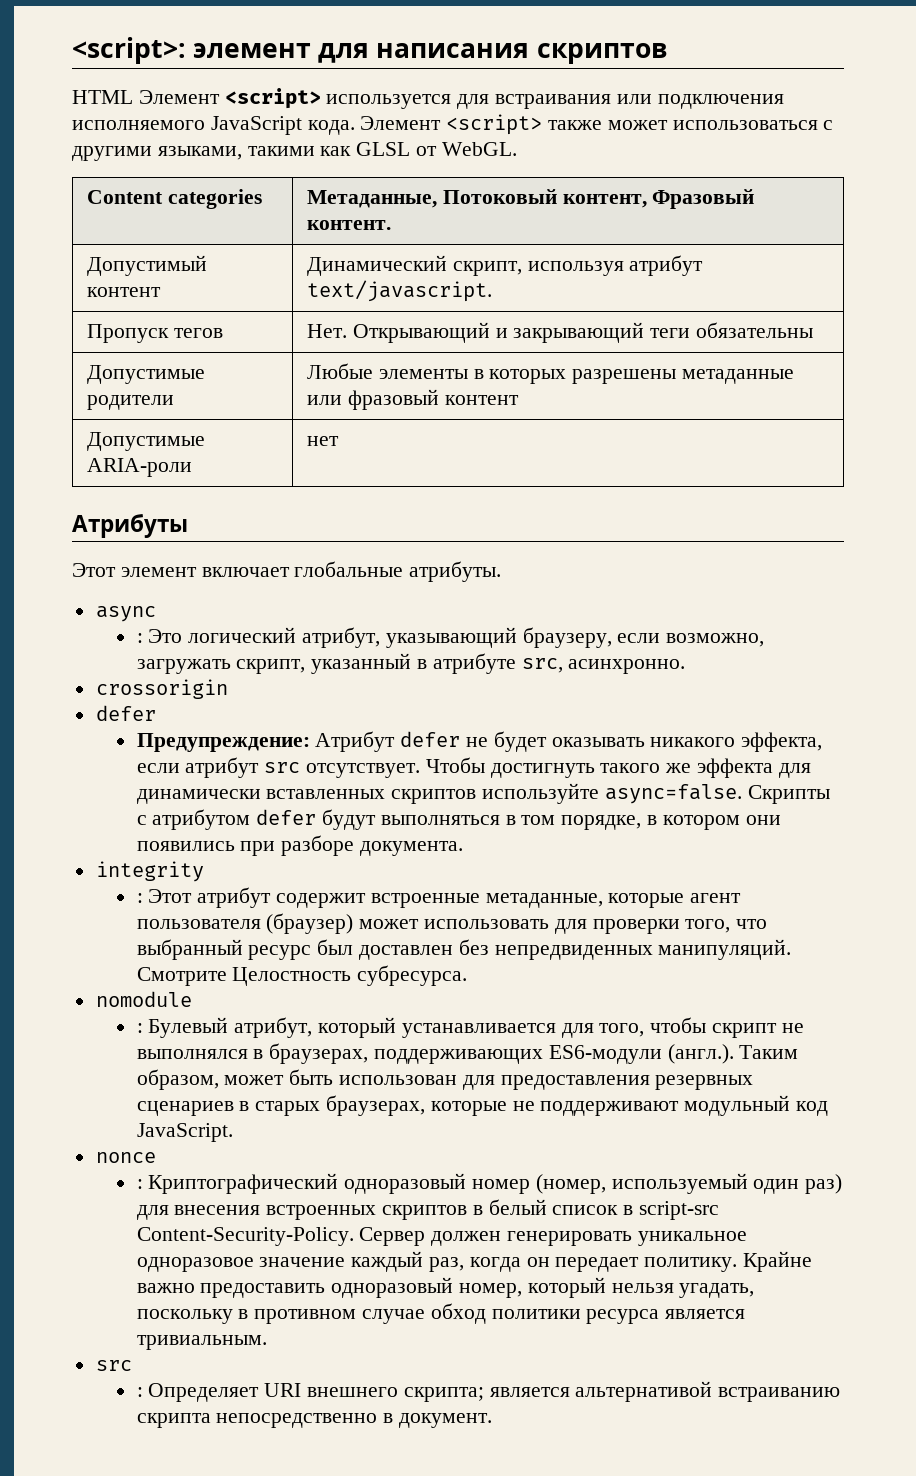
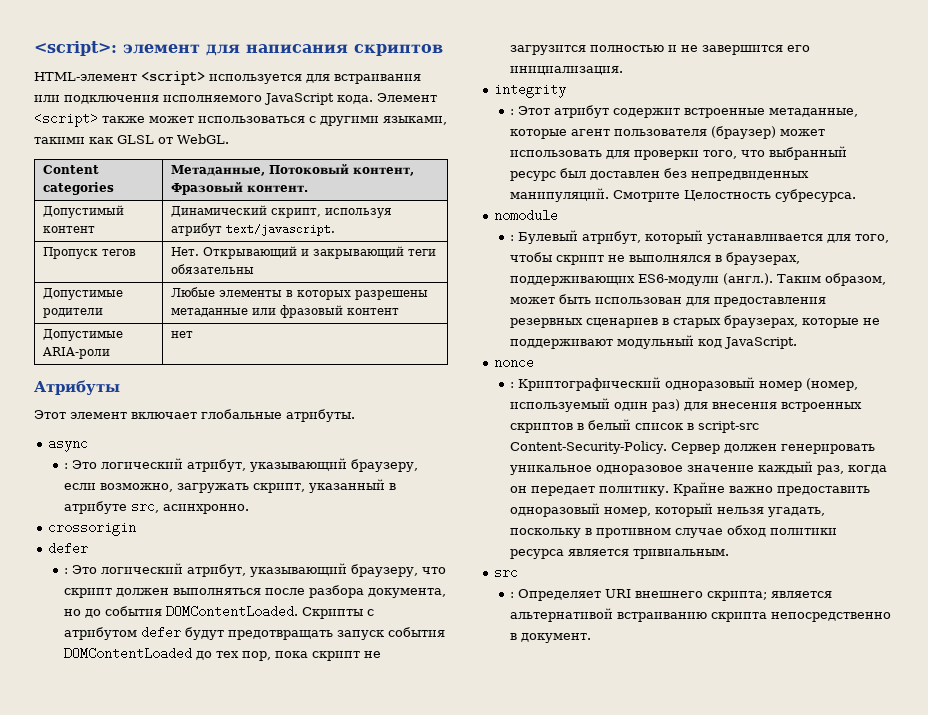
[72,90,220,104] HTML Элемент -> [34,72,137,81] HTML-элемент
[136,731,823,752] [136,757,811,778] [136,783,742,804] Предупреждение: Атрибут defer не будет оказывать никакого эффекта, если атрибут src отсутствует. Чтобы достигнуть такого же эффекта для динамически вставленных скриптов используйте async=false. -> [64,563,447,577] [64,585,447,598] [64,605,299,618] : Это логический атрибут, указывающий браузеру, что скрипт должен выполняться после разбора документа, но до события DOMContentLoaded.
[380,815,781,830] [136,835,463,856] выполняться в том порядке, в котором они появились при разборе документа. -> [228,627,446,640] [64,647,382,661] [510,45,811,55] [510,66,624,75] предотвращать запуск события DOMContentLoaded до тех пор, пока скрипт не загрузится полностью и не завершится его инициализация.

